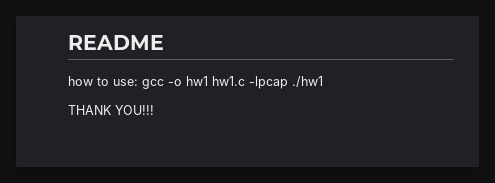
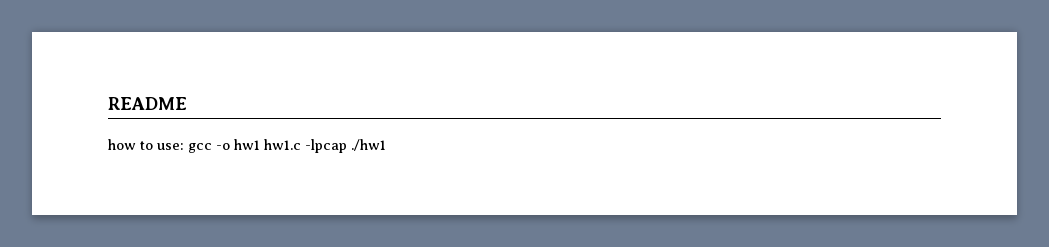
[68,105,154,115] // THANK YOU!!! -> (386, 145) none

